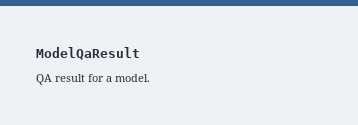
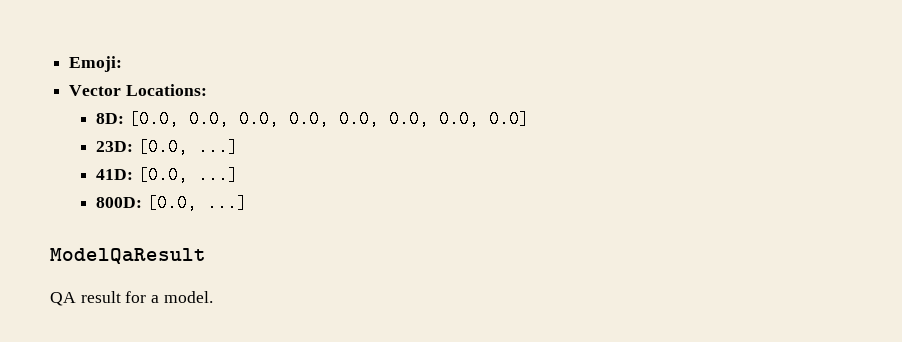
(36, 53) none -> [69,56,123,72] [69,84,207,96] [96,110,529,128] [96,138,238,156] [96,166,238,184] [96,194,247,212] Emoji: // Vector Locations: // 8D: [0.0, 0.0, 0.0, 0.0, 0.0, 0.0, 0.0, 0.0] // 23D: [0.0, ...] // 41D: [0.0, ...] // 800D: [0.0, ...] //

